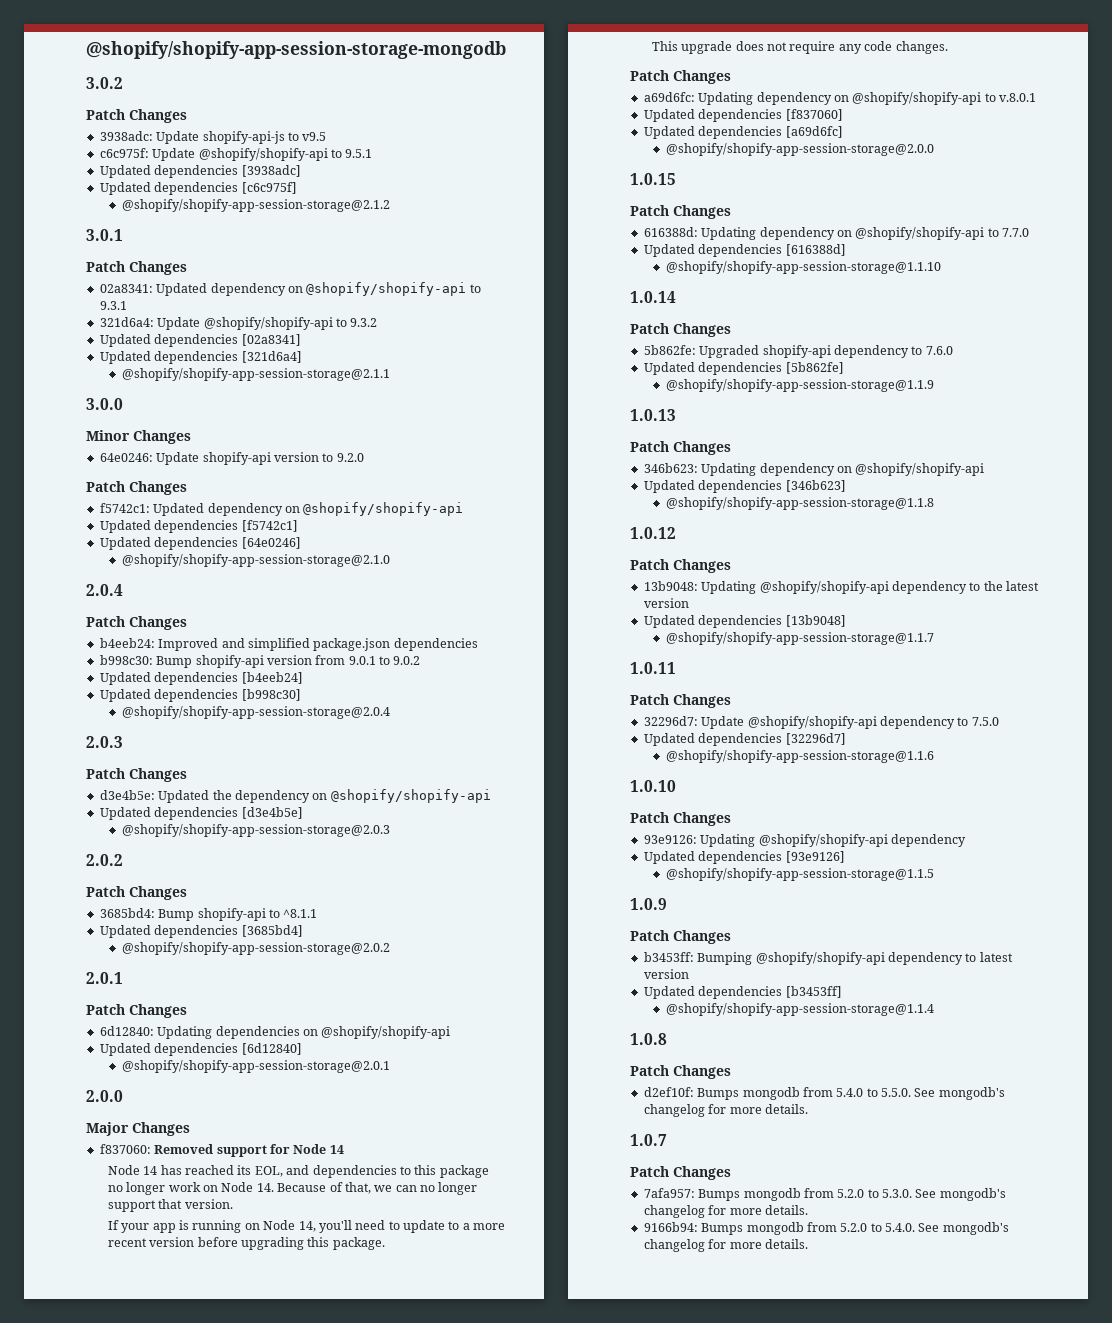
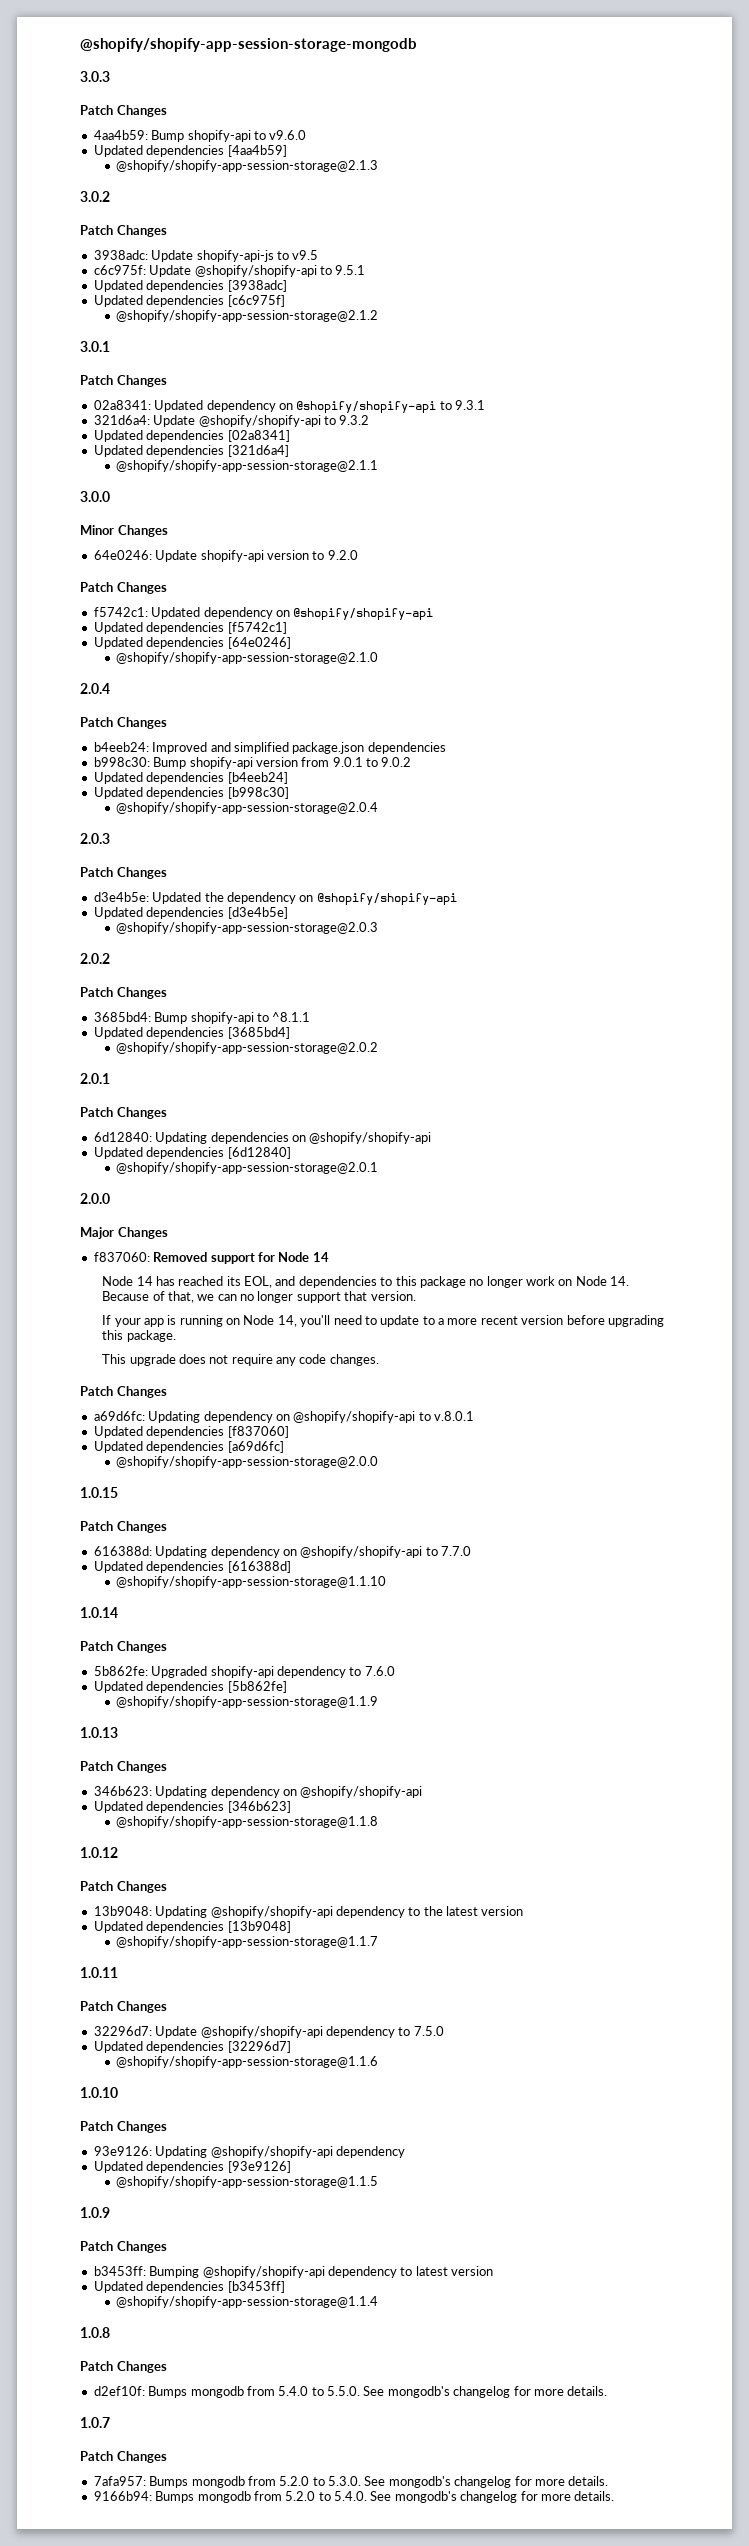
(506, 50) none -> [80,71,110,82] [80,105,167,117] [93,130,307,142] [93,145,287,157] [115,160,378,172] // 3.0.3 // Patch Changes // 4aa4b59: Bump shopify-api to v9.6.0 // Updated dependencies [4aa4b59] // @shopify/shopify-app-session-storage@2.1.3

